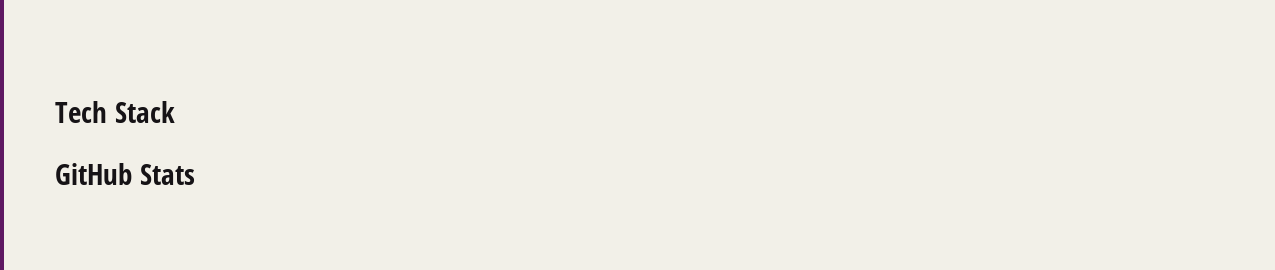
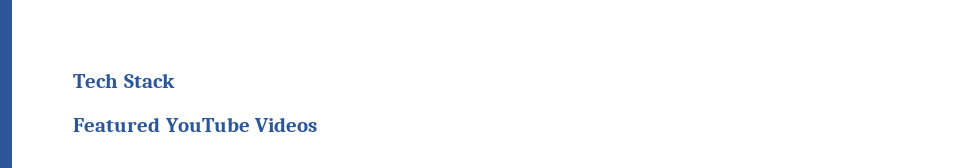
[55,163,195,185] GitHub Stats -> [73,117,318,132] Featured YouTube Videos

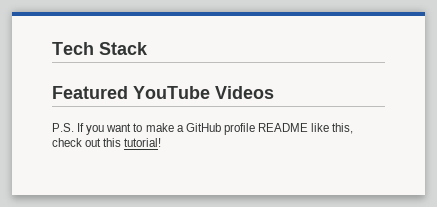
(318, 124) none -> [52,123,354,135] [52,138,162,147] // P.S. If you want to make a GitHub profile README like this, check out this tutorial!

